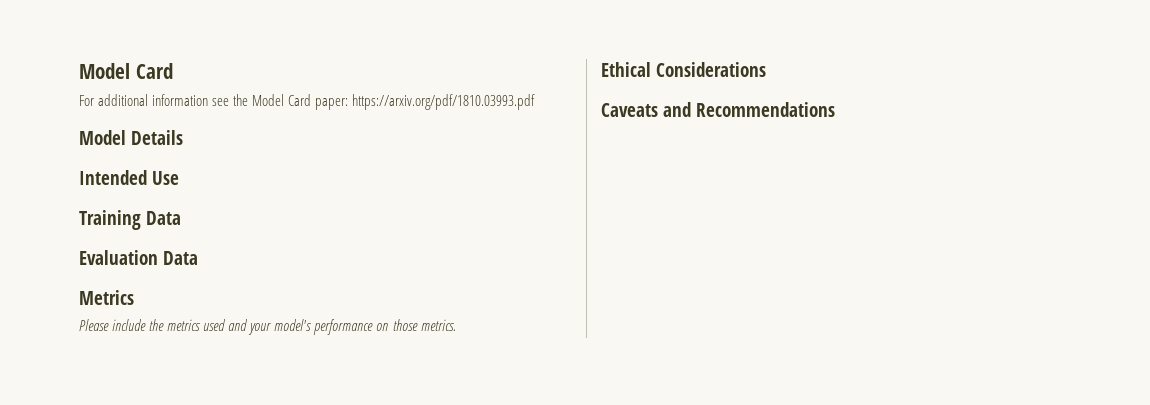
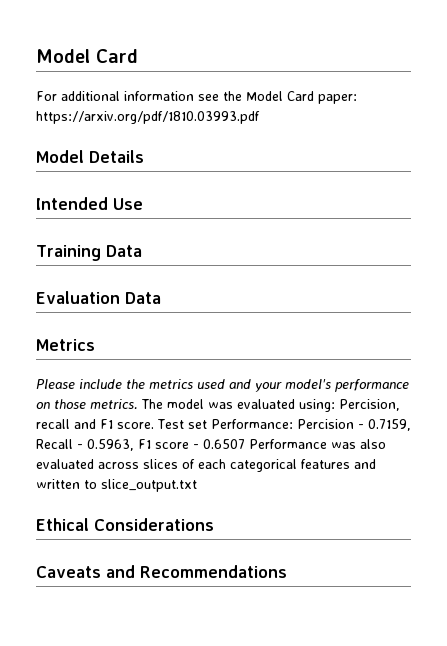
(456, 325) none -> [141,399,400,412] [36,419,411,431] [36,439,386,451] [36,459,376,472] [36,479,197,492] The model was evaluated using: Percision, recall and F1 score. Test set Performance: Percision - 0.7159, Recall - 0.5963, F1 score - 0.6507 Performance was also evaluated across slices of each categorical features and written to slice_output.txt

